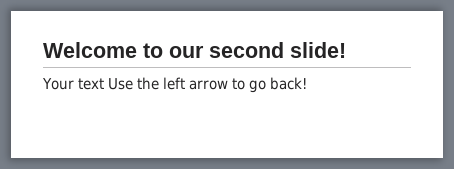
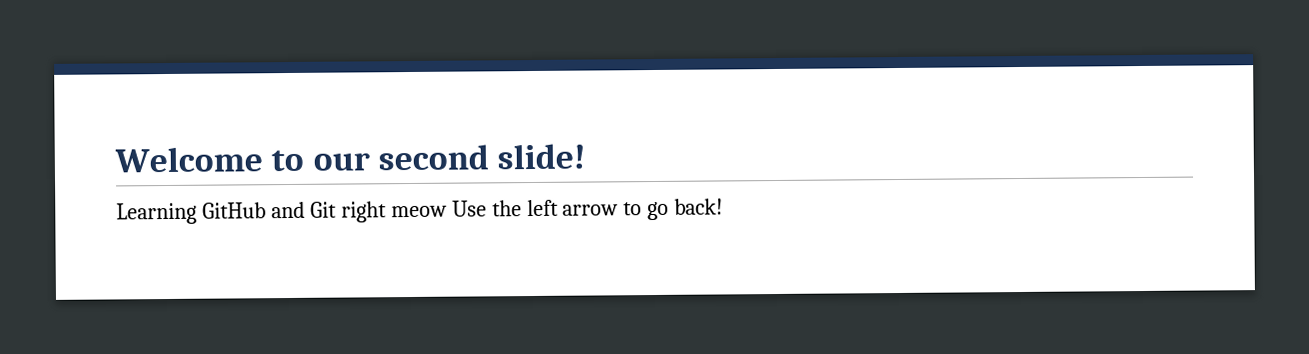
[42,78,105,90] Your text -> [116,201,447,225] Learning GitHub and Git right meow

